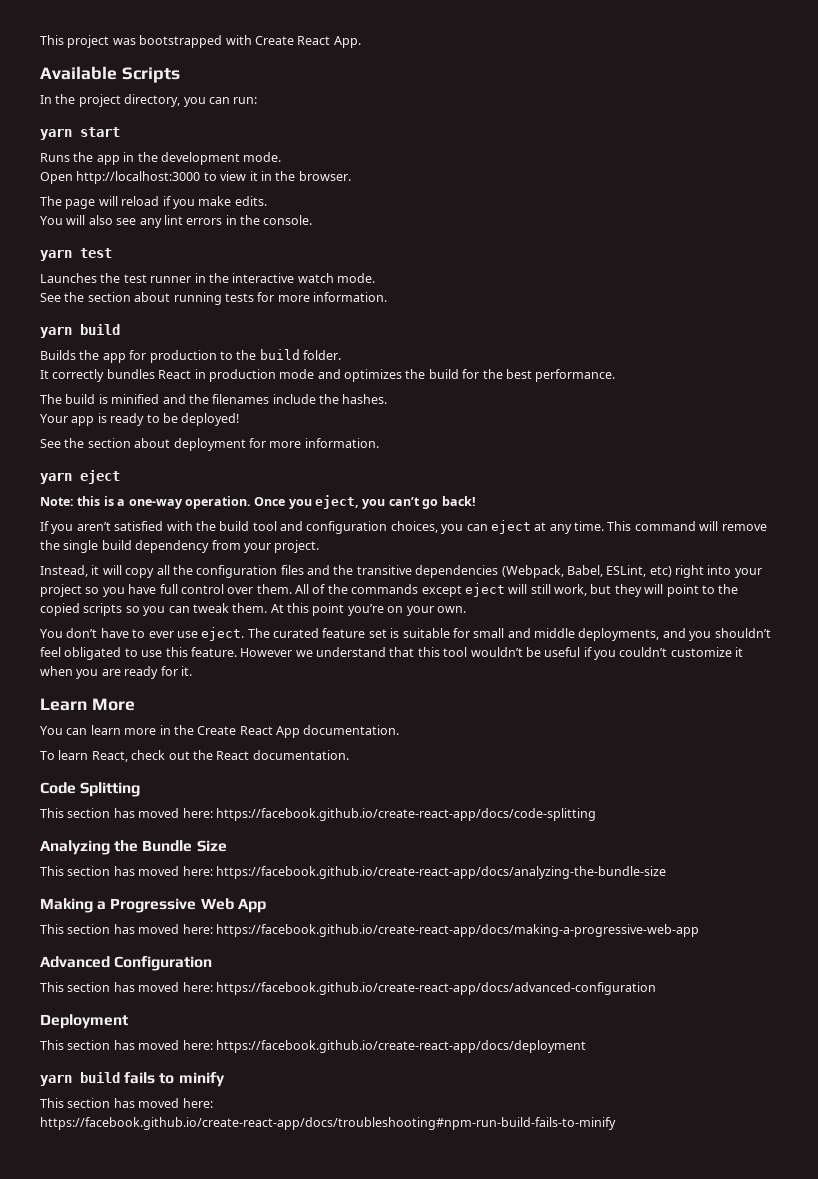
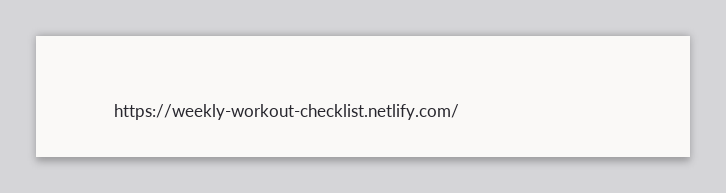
[40,35,361,48] [40,66,180,83] [40,94,258,107] [40,127,120,140] [40,152,282,165] [40,171,351,184] [40,196,267,209] [40,215,313,228] [40,248,112,261] [40,273,375,283] [40,292,387,305] [40,324,120,338] [40,349,341,363] [40,369,616,382] [40,394,388,404] [40,413,240,426] [40,438,379,451] [40,470,120,484] [40,495,476,509] [40,520,767,534] [40,540,320,553] [40,565,762,578] [40,583,739,597] [40,603,466,616] [40,627,771,641] [40,647,744,660] [40,666,192,679] [40,698,135,711] [40,725,400,738] [40,750,349,762] [40,782,141,797] [40,808,596,821] [40,840,227,855] [40,866,666,879] [40,898,266,913] [40,924,699,937] [40,956,213,971] [40,982,656,995] [40,1014,128,1029] [40,1040,586,1053] [40,1072,225,1087] [40,1098,213,1108] [40,1117,616,1130] This project was bootstrapped with Create React App. // Available Scripts // In the project directory, you can run: // yarn start // Runs the app in the development mode. // Open http://localhost:3000 to view it in the browser. // The page will reload if you make edits. // You will also see any lint errors in the console. // yarn test // Launches the test runner in the interactive watch mode. // See the section about running tests for more information. // yarn build // Builds the app for production to the build folder. // It correctly bundles React in production mode and optimizes the build for the best performance. // The build is minified and the filenames include the hashes. // Your app is ready to be deployed! // See the section about deployment for more information. // yarn eject // Note: this is a one-way operation. Once you eject, you can’t go back! // If you aren’t satisfied with the build tool and configuration choices, you can eject at any time. This command will remove the single build dependency from your project. // Instead, it will copy all the configuration files and the transitive dependencies (Webpack, Babel, ESLint, etc) right into your project so you have full control over them. All of the commands except eject will still work, but they will point to the copied scripts so you can tweak them. At this point you’re on your own. // You don’t have to ever use eject. The curated feature set is suitable for small and middle deployments, and you shouldn’t feel obligated to use this feature. However we understand that this tool wouldn’t be useful if you couldn’t customize it when you are ready for it. // Learn More // You can learn more in the Create React App documentation. // To learn React, check out the React documentation. // Code Splitting // This section has moved here: https://facebook.github.io/create-react-app/docs/code-splitting // Analyzing the Bundle Size // This section has moved here: https://facebook.github.io/create-react-app/docs/analyzing-the-bundle-size // Making a Progressive Web App // This section has moved here: https://facebook.github.io/create-react-app/docs/making-a-progressive-web-app // Advanced Configuration // This section has moved here: https://facebook.github.io/create-react-app/docs/advanced-configuration // Deployment // This section has moved here: https://facebook.github.io/create-react-app/docs/deployment // yarn build fails to minify // This section has moved here: https://facebook.github.io/create-react-app/docs/troubleshooting#npm-run-build-fails-to-minify -> [114,104,459,120] https://weekly-workout-checklist.netlify.com/

